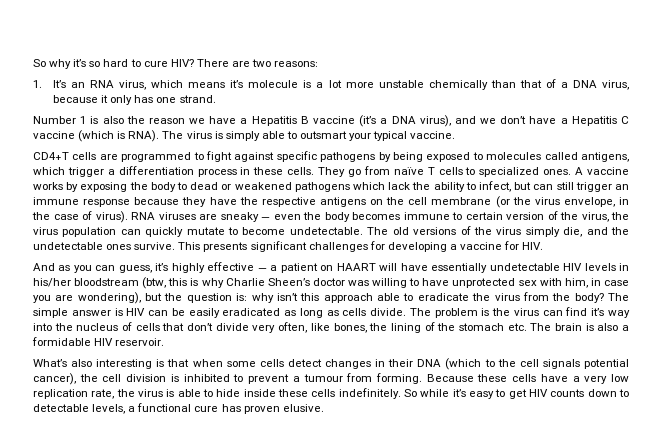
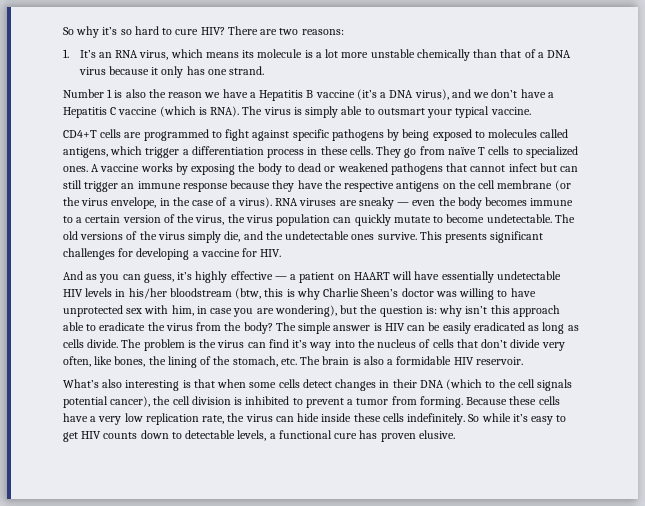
[230,80,244,88] it’s -> [242,50,255,58] its
[602,80,629,90] virus, -> [78,67,106,75] virus
[352,181,511,192] which lack the ability to infect, -> [446,163,537,172] that cannot infect
(92, 215) none -> [229,200,236,206] a
(462, 216) none -> [76,217,83,223] a
[458,323,504,331] stomach -> [232,356,278,367] stomach,
[303,374,343,382] tumour -> [356,398,389,405] tumor
[166,389,214,397] is able to -> [275,416,294,422] can

